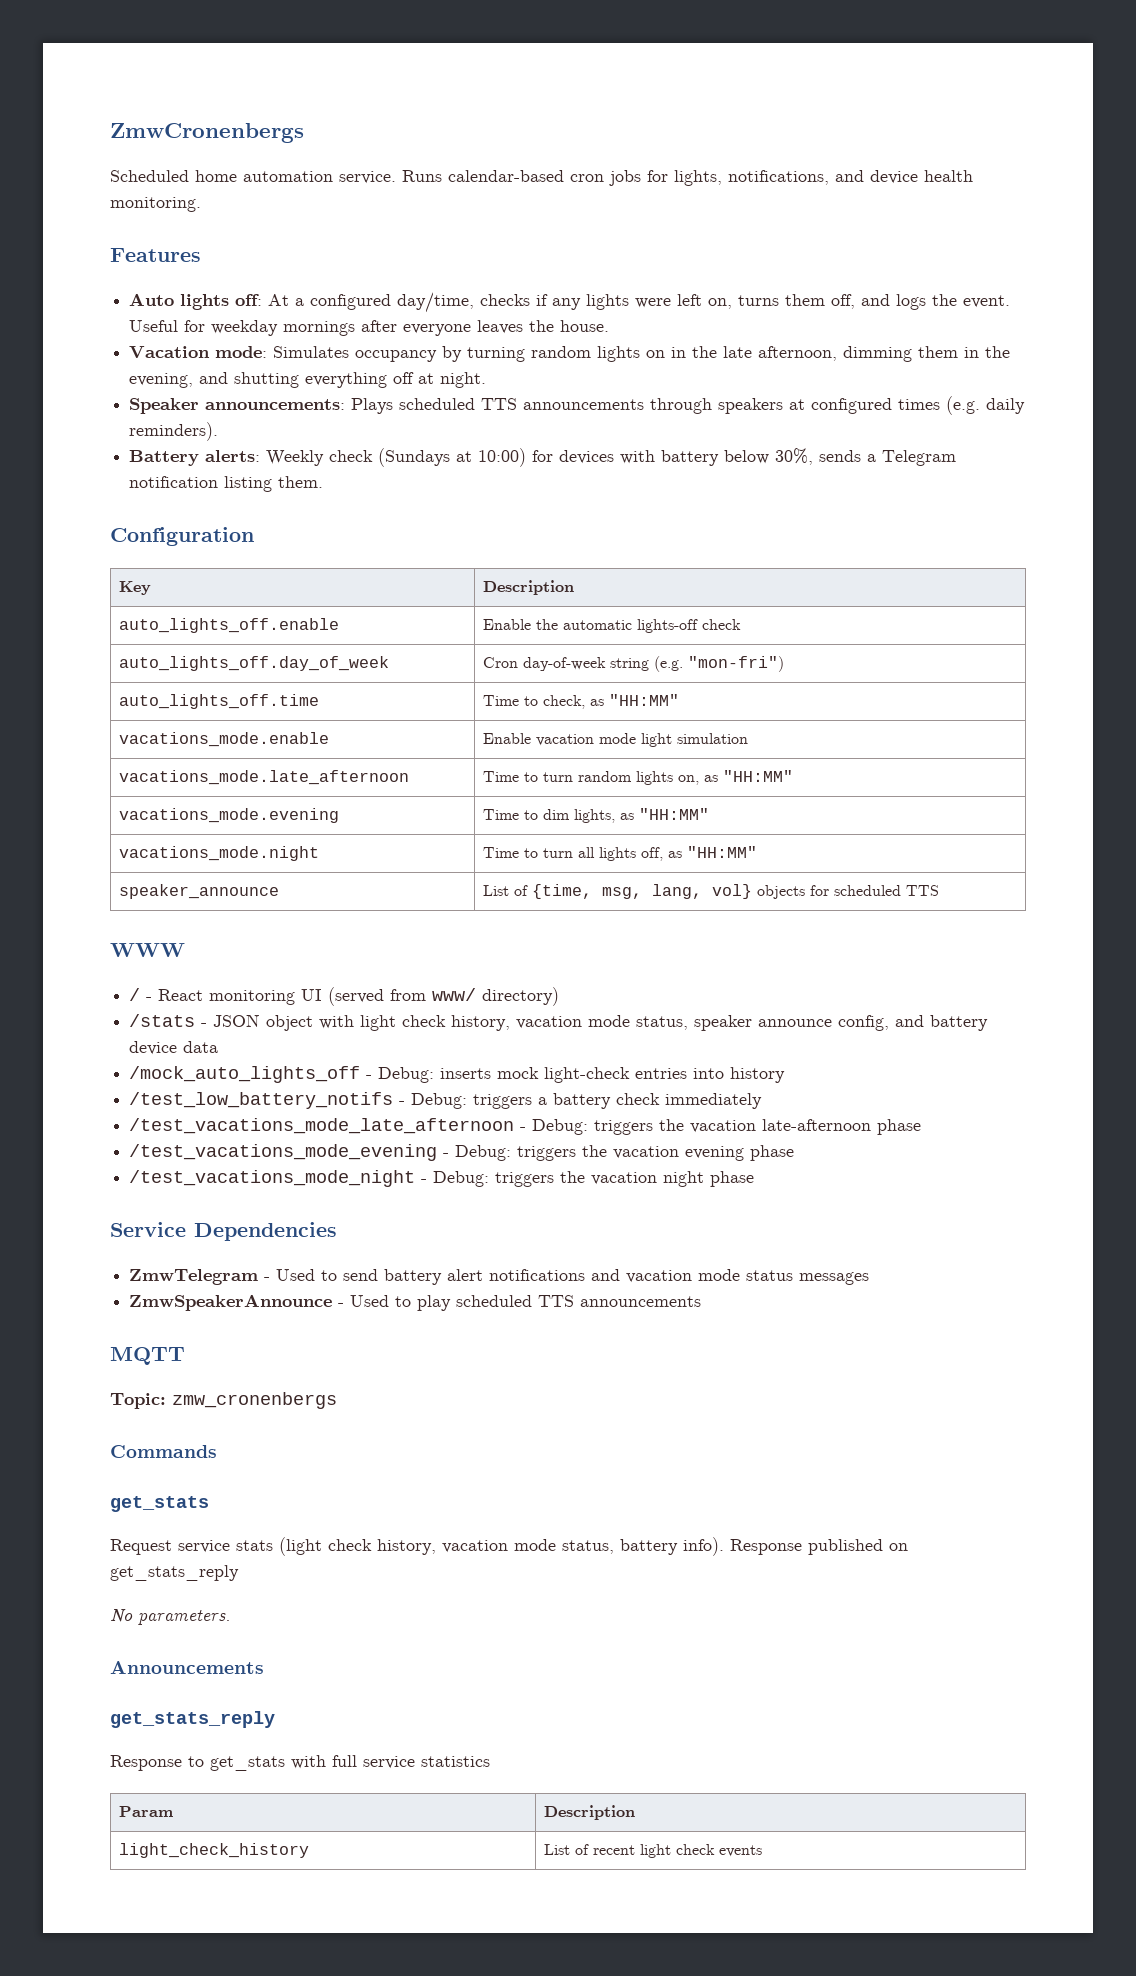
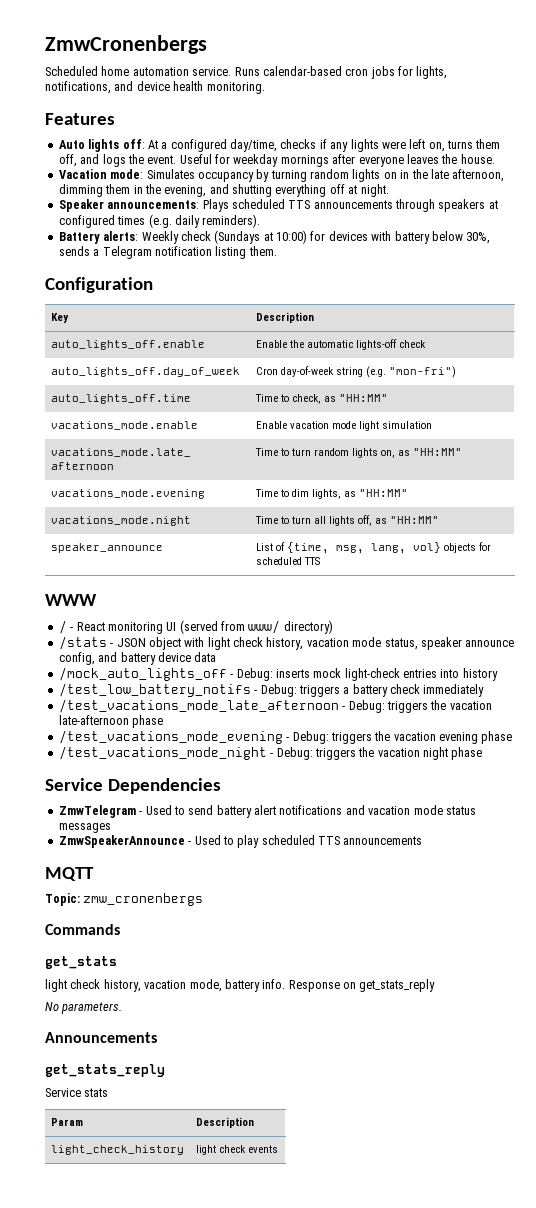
[110,1537,883,1556] Request service stats (light check history, vacation mode status, battery info). Response published -> [45,979,340,992] light check history, vacation mode, battery info. Response
[110,1755,490,1771] Response to get_stats with full service statistics -> [45,1088,109,1097] Service stats
[543,1844,635,1855] List of recent -> (184, 1150) none

